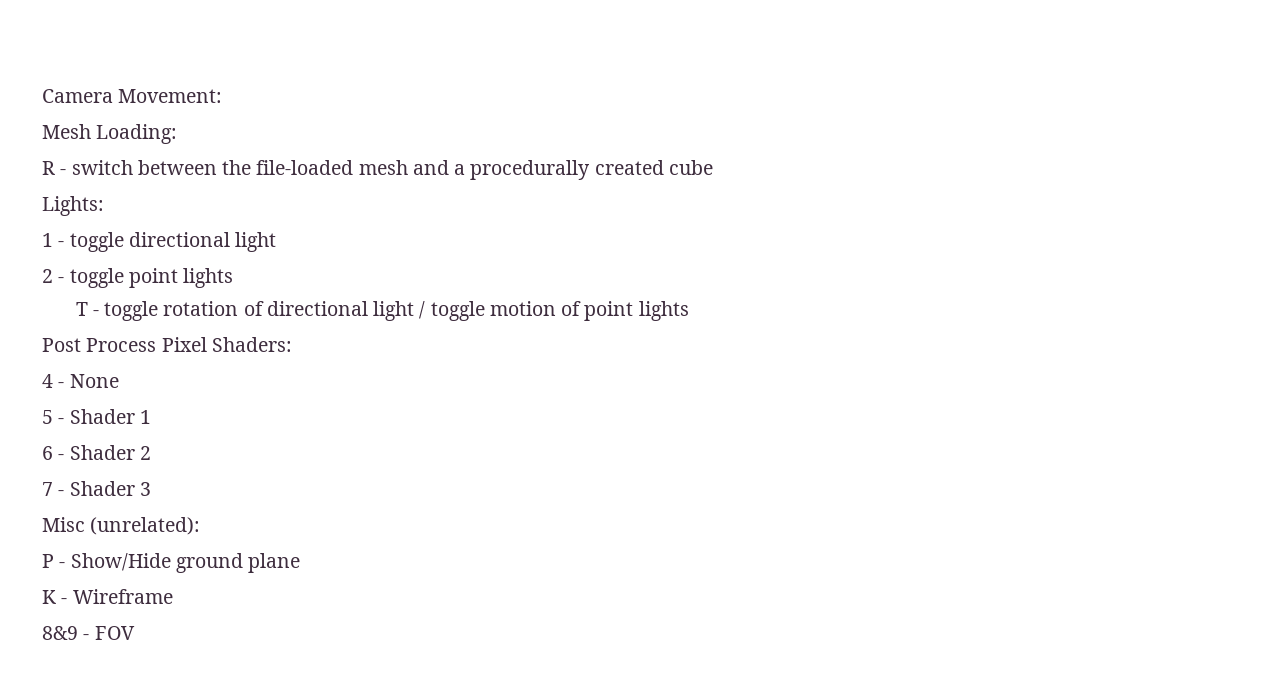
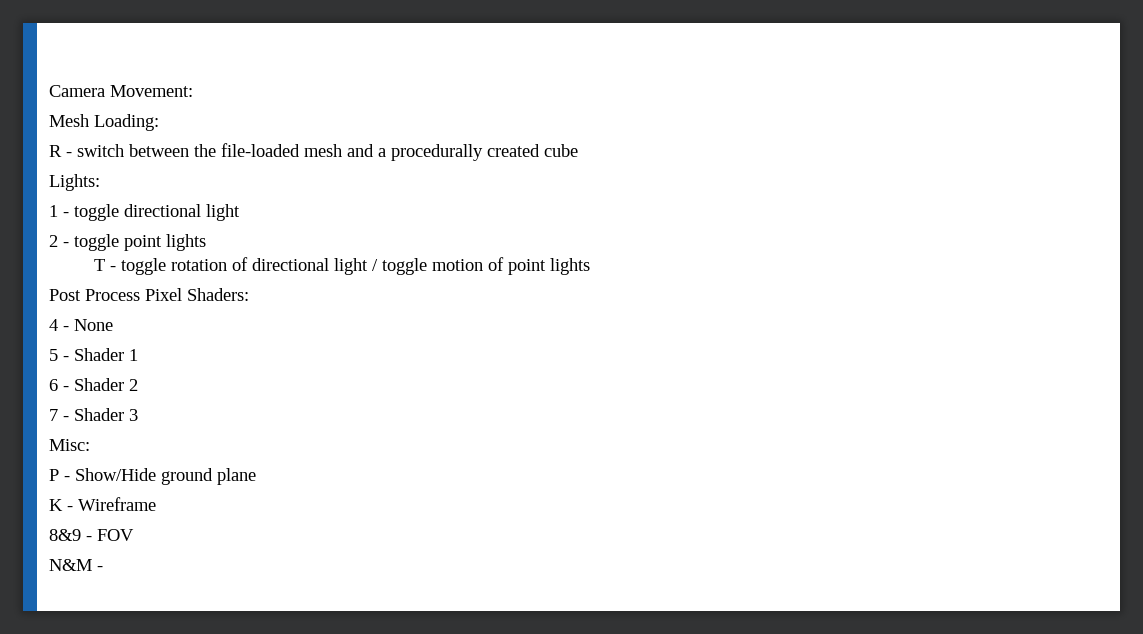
[42,517,201,535] Misc (unrelated): -> [49,439,90,451] Misc:
(135, 633) none -> [49,559,103,571] // N&M -

